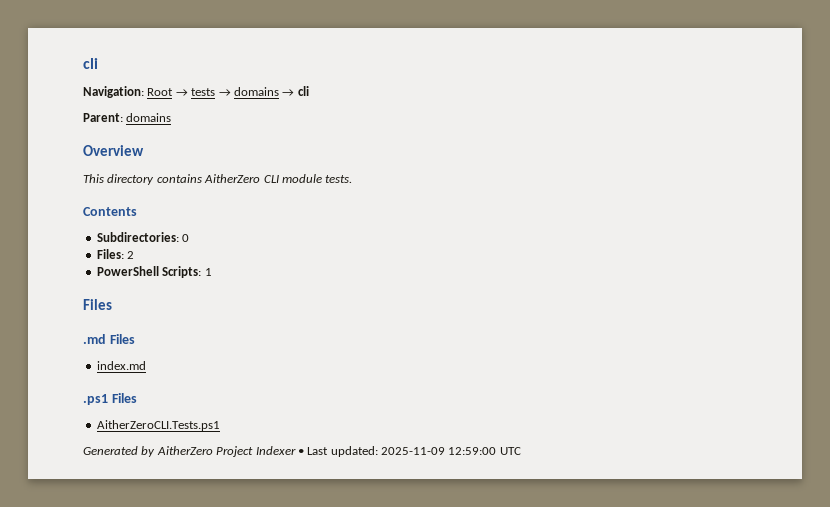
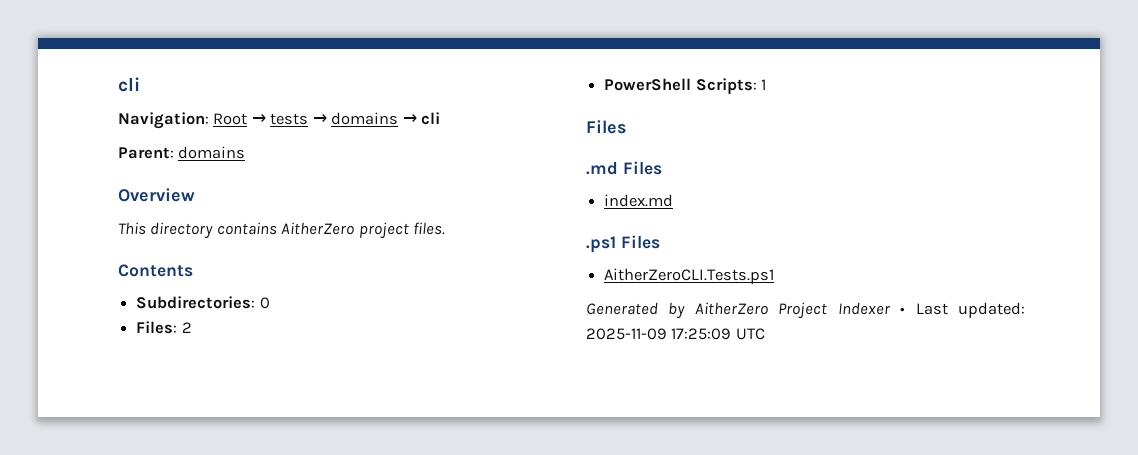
[263,174,353,183] CLI module tests. -> [358,222,446,239] project files.
[448,447,497,455] 12:59:00 -> [671,328,732,340] 17:25:09

